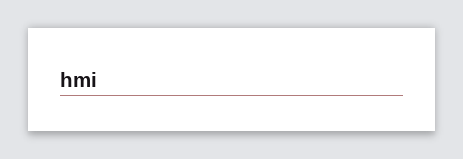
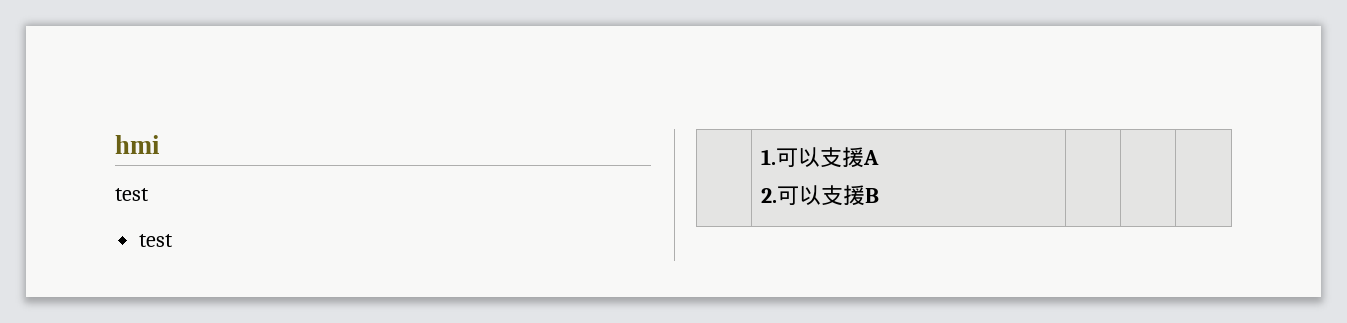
(97, 79) none -> [115,188,149,201] [139,234,174,247] [761,147,880,168] [761,185,880,206] // test // test // | 1.可以支援A // 2.可以支援B | | |

